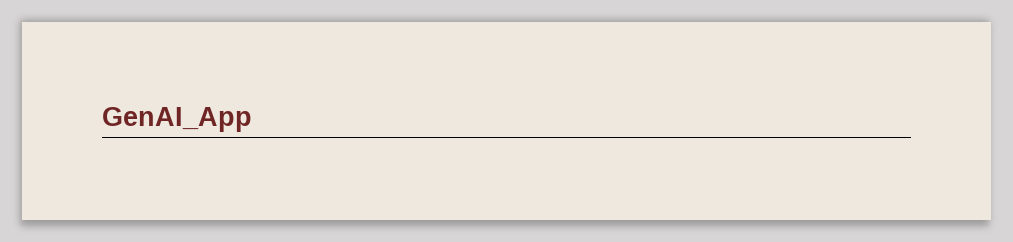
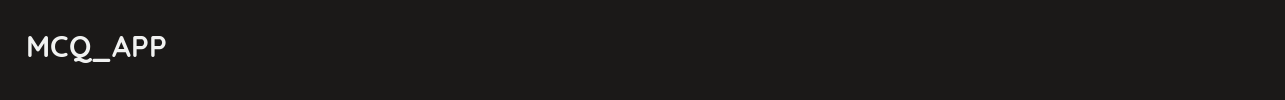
[102,107,252,132] GenAI_App -> [26,35,167,63] MCQ_APP

